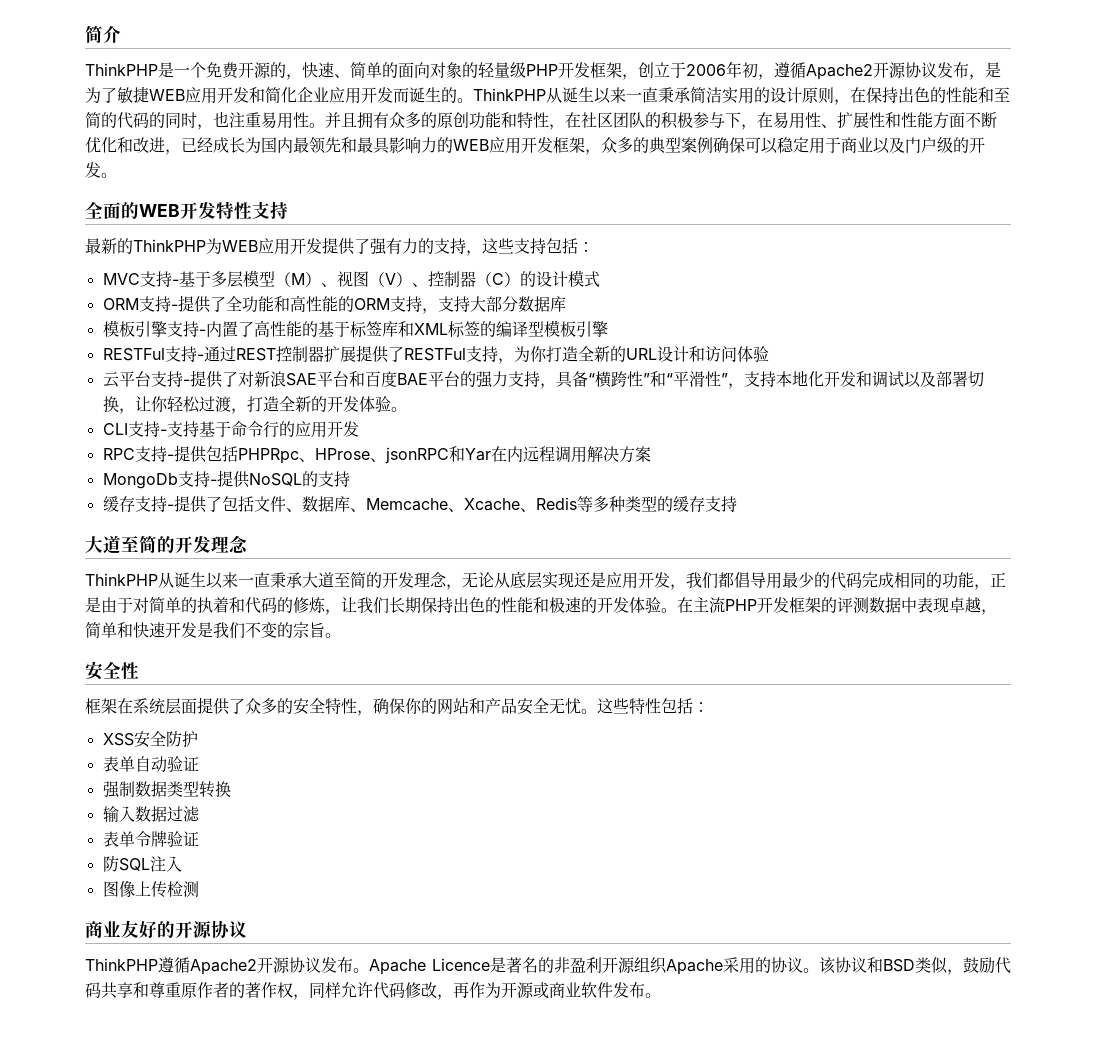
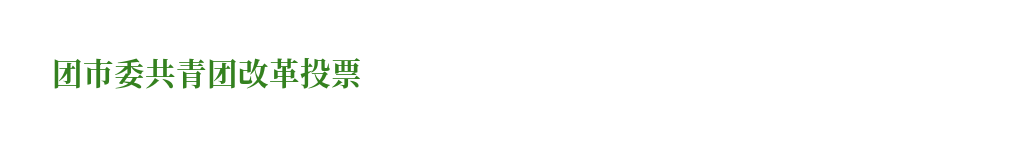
[85,25,121,43] [85,61,1001,80] [85,86,1010,105] [85,111,997,130] [85,137,985,155] [85,162,117,178] [85,201,288,220] [85,237,594,256] [102,270,600,288] [102,295,566,314] [102,320,608,338] [102,345,769,364] [102,370,984,389] [102,396,407,414] [102,421,359,438] [102,445,651,464] [102,470,350,489] [102,495,737,513] [85,535,248,554] [85,571,1006,590] [85,597,997,615] [85,622,341,639] [85,661,139,680] [85,697,709,716] [102,730,198,748] [102,756,199,773] [102,781,231,798] [102,806,200,822] [102,831,199,847] [102,855,182,872] [102,881,199,898] [85,920,247,938] [85,957,1011,975] [85,982,661,1000] 简介 // ThinkPHP是一个免费开源的，快速、简单的面向对象的轻量级PHP开发框架，创立于2006年初，遵循Apache2开源协议发布，是为了敏捷WEB应用开发和简化企业应用开发而诞生的。ThinkPHP从诞生以来一直秉承简洁实用的设计原则，在保持出色的性能和至简的代码的同时，也注重易用性。并且拥有众多的原创功能和特性，在社区团队的积极参与下，在易用性、扩展性和性能方面不断优化和改进，已经成长为国内最领先和最具影响力的WEB应用开发框架，众多的典型案例确保可以稳定用于商业以及门户级的开发。 // 全面的WEB开发特性支持 // 最新的ThinkPHP为WEB应用开发提供了强有力的支持，这些支持包括： // MVC支持-基于多层模型（M）、视图（V）、控制器（C）的设计模式 // ORM支持-提供了全功能和高性能的ORM支持，支持大部分数据库 // 模板引擎支持-内置了高性能的基于标签库和XML标签的编译型模板引擎 // RESTFul支持-通过REST控制器扩展提供了RESTFul支持，为你打造全新的URL设计和访问体验 // 云平台支持-提供了对新浪SAE平台和百度BAE平台的强力支持，具备“横跨性”和“平滑性”，支持本地化开发和调试以及部署切换，让你轻松过渡，打造全新的开发体验。 // CLI支持-支持基于命令行的应用开发 // RPC支持-提供包括PHPRpc、HProse、jsonRPC和Yar在内远程调用解决方案 // MongoDb支持-提供NoSQL的支持 // 缓存支持-提供了包括文件、数据库、Memcache、Xcache、Redis等多种类型的缓存支持 // 大道至简的开发理念 // ThinkPHP从诞生以来一直秉承大道至简的开发理念，无论从底层实现还是应用开发，我们都倡导用最少的代码完成相同的功能，正是由于对简单的执着和代码的修炼，让我们长期保持出色的性能和极速的开发体验。在主流PHP开发框架的评测数据中表现卓越，简单和快速开发是我们不变的宗旨。 // 安全性 // 框架在系统层面提供了众多的安全特性，确保你的网站和产品安全无忧。这些特性包括： // XSS安全防护 // 表单自动验证 // 强制数据类型转换 // 输入数据过滤 // 表单令牌验证 // 防SQL注入 // 图像上传检测 // 商业友好的开源协议 // ThinkPHP遵循Apache2开源协议发布。Apache Licence是著名的非盈利开源组织Apache采用的协议。该协议和BSD类似，鼓励代码共享和尊重原作者的著作权，同样允许代码修改，再作为开源或商业软件发布。 -> [52,57,362,91] 团市委共青团改革投票

